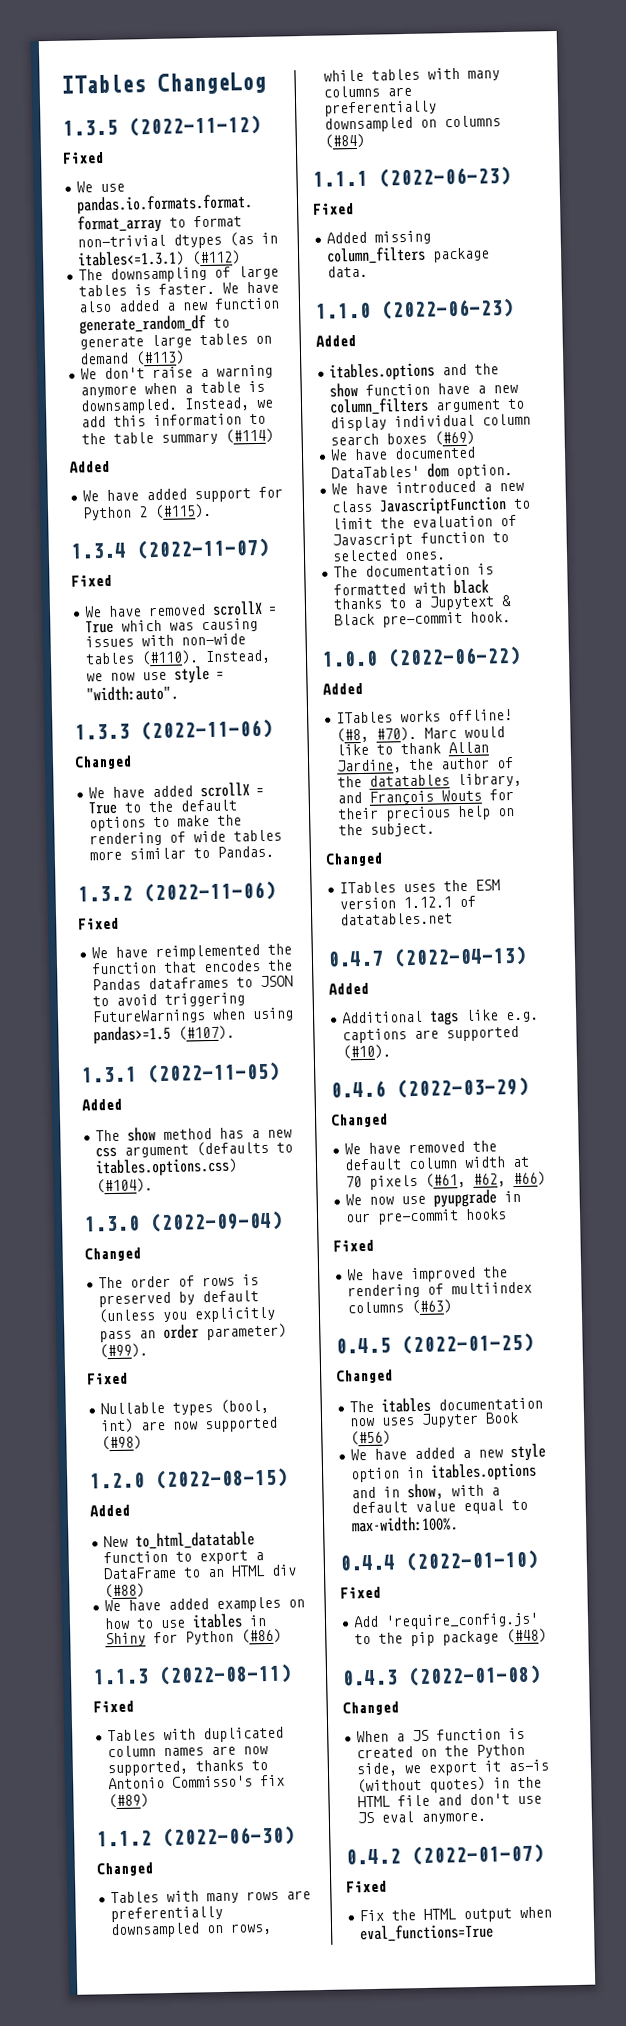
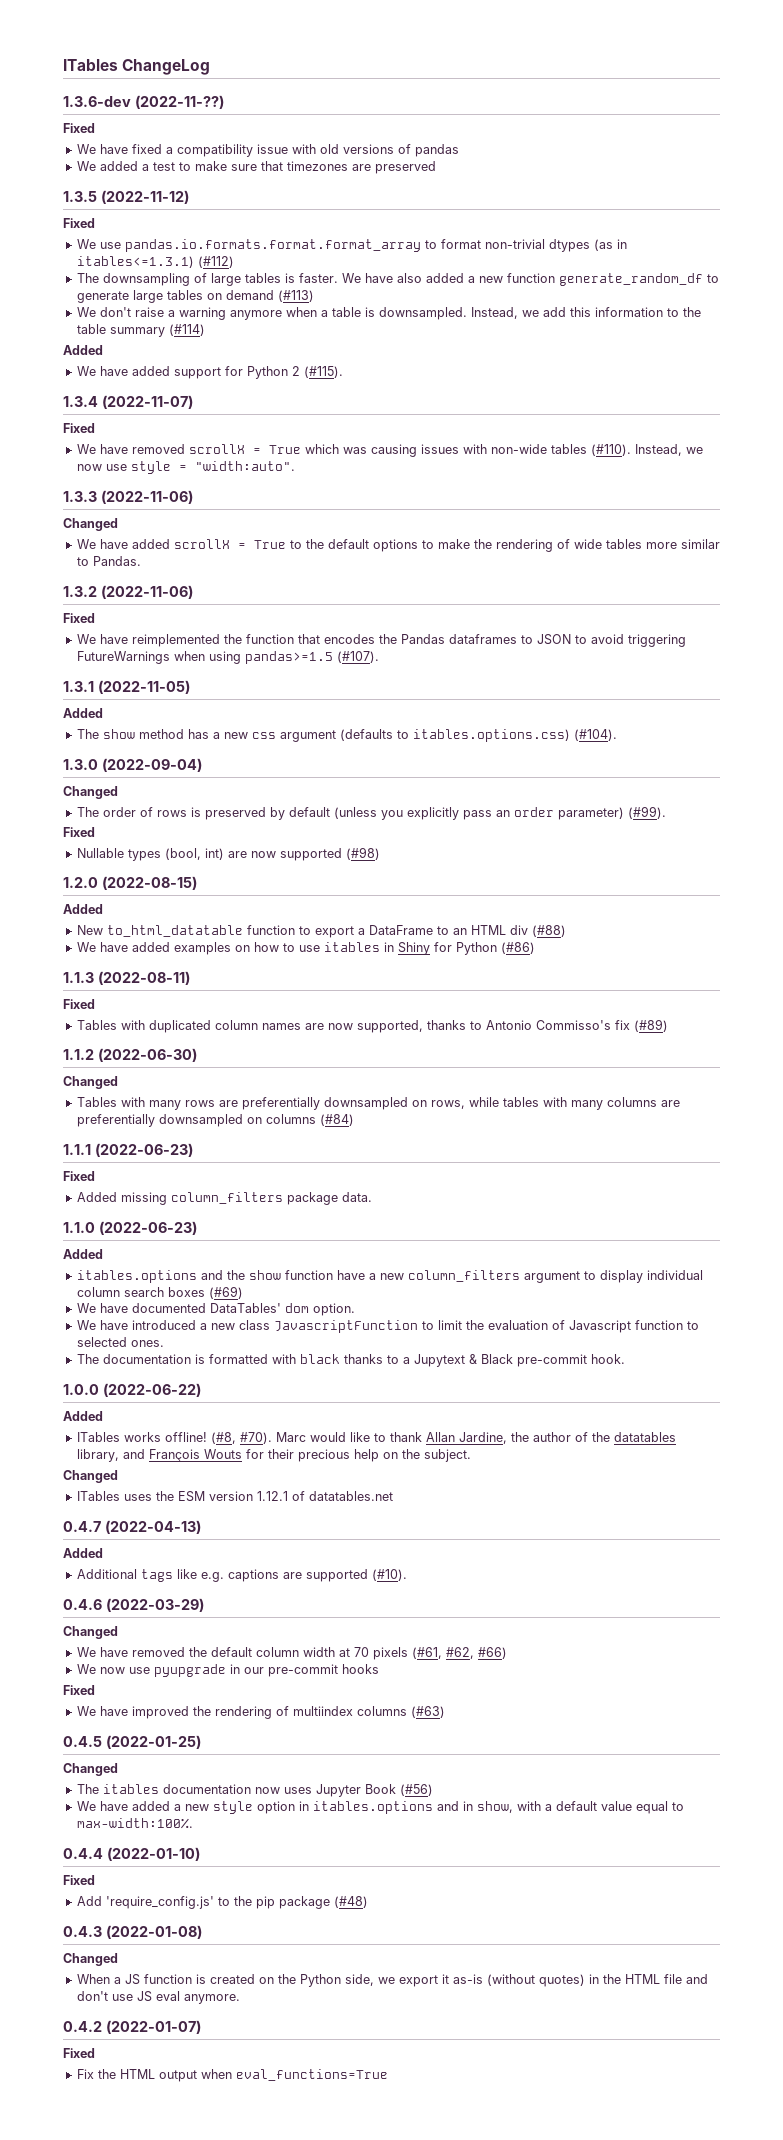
(266, 83) none -> [63,95,224,109] [63,123,95,133] [76,144,459,157] [76,161,436,174] // 1.3.6-dev (2022-11-??) // Fixed // We have fixed a compatibility issue with old versions of pandas // We added a test to make sure that timezones are preserved

